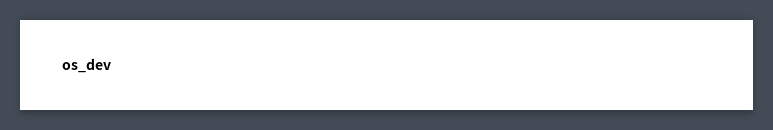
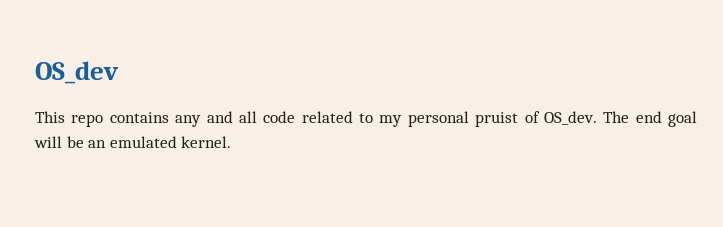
[62,58,111,73] os_dev -> [35,61,119,84] [35,111,697,127] [34,136,232,148] OS_dev // This repo contains any and all code related to my personal pruist of OS_dev. The end goal will be an emulated kernel.

